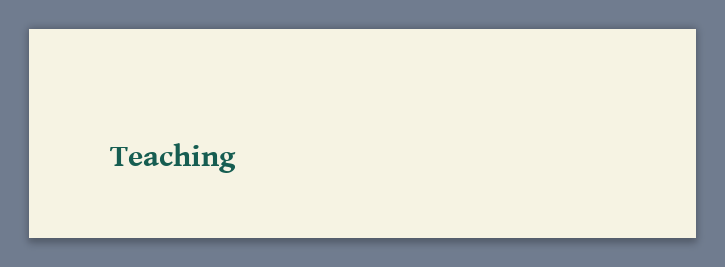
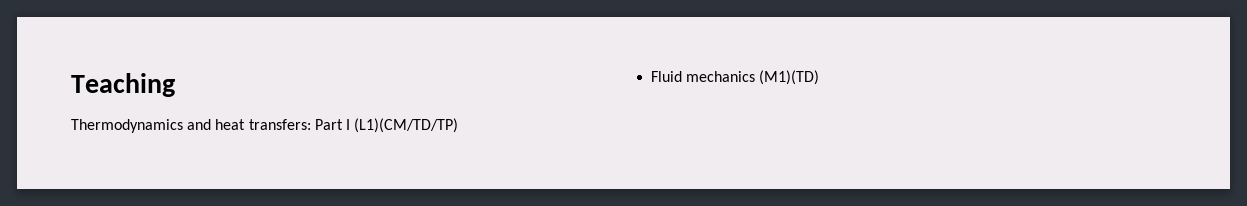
(236, 158) none -> [71,118,459,133] [651,70,820,85] // Thermodynamics and heat transfers: Part I (L1)(CM/TD/TP) // Fluid mechanics (M1)(TD)

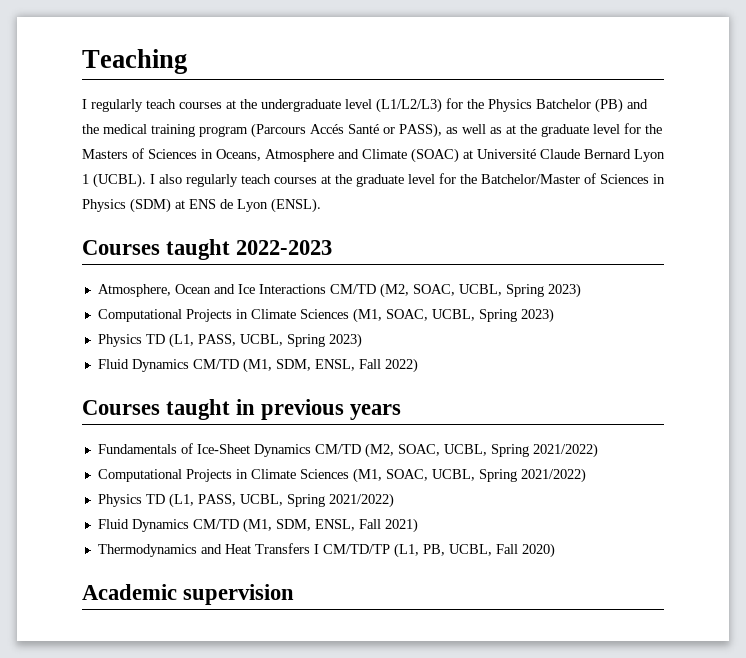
[71,118,459,133] [651,70,820,85] Thermodynamics and heat transfers: Part I (L1)(CM/TD/TP) // Fluid mechanics (M1)(TD) -> [82,98,648,113] [82,123,662,138] [82,148,665,163] [82,173,665,188] [82,198,321,213] [82,239,333,260] [97,283,581,298] [97,308,554,323] [97,333,362,348] [97,358,418,373] [82,399,402,420] [97,443,598,458] [97,468,586,483] [97,493,394,508] [97,518,418,533] [97,543,555,558] [82,584,295,605] I regularly teach courses at the undergraduate level (L1/L2/L3) for the Physics Batchelor (PB) and the medical training program (Parcours Accés Santé or PASS), as well as at the graduate level for the Masters of Sciences in Oceans, Atmosphere and Climate (SOAC) at Université Claude Bernard Lyon 1 (UCBL). I also regularly teach courses at the graduate level for the Batchelor/Master of Sciences in Physics (SDM) at ENS de Lyon (ENSL). // Courses taught 2022-2023 // Atmosphere, Ocean and Ice Interactions CM/TD (M2, SOAC, UCBL, Spring 2023) // Computational Projects in Climate Sciences (M1, SOAC, UCBL, Spring 2023) // Physics TD (L1, PASS, UCBL, Spring 2023) // Fluid Dynamics CM/TD (M1, SDM, ENSL, Fall 2022) // Courses taught in previous years // Fundamentals of Ice-Sheet Dynamics CM/TD (M2, SOAC, UCBL, Spring 2021/2022) // Computational Projects in Climate Sciences (M1, SOAC, UCBL, Spring 2021/2022) // Physics TD (L1, PASS, UCBL, Spring 2021/2022) // Fluid Dynamics CM/TD (M1, SDM, ENSL, Fall 2021) // Thermodynamics and Heat Transfers I CM/TD/TP (L1, PB, UCBL, Fall 2020) // Academic supervision

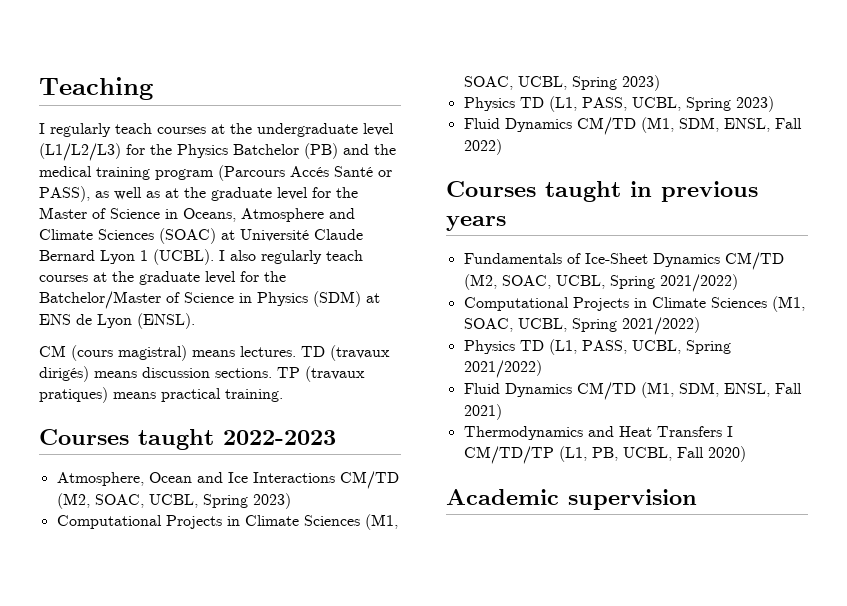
[82,148,197,159] Masters of Sciences -> [39,207,160,219] Master of Science
(407, 154) none -> [98,229,154,240] Sciences
[600,174,649,184] Sciences -> [184,292,234,303] Science
(321, 205) none -> [39,345,390,361] [39,366,365,382] [39,387,283,403] // CM (cours magistral) means lectures. TD (travaux dirigés) means discussion sections. TP (travaux pratiques) means practical training.

